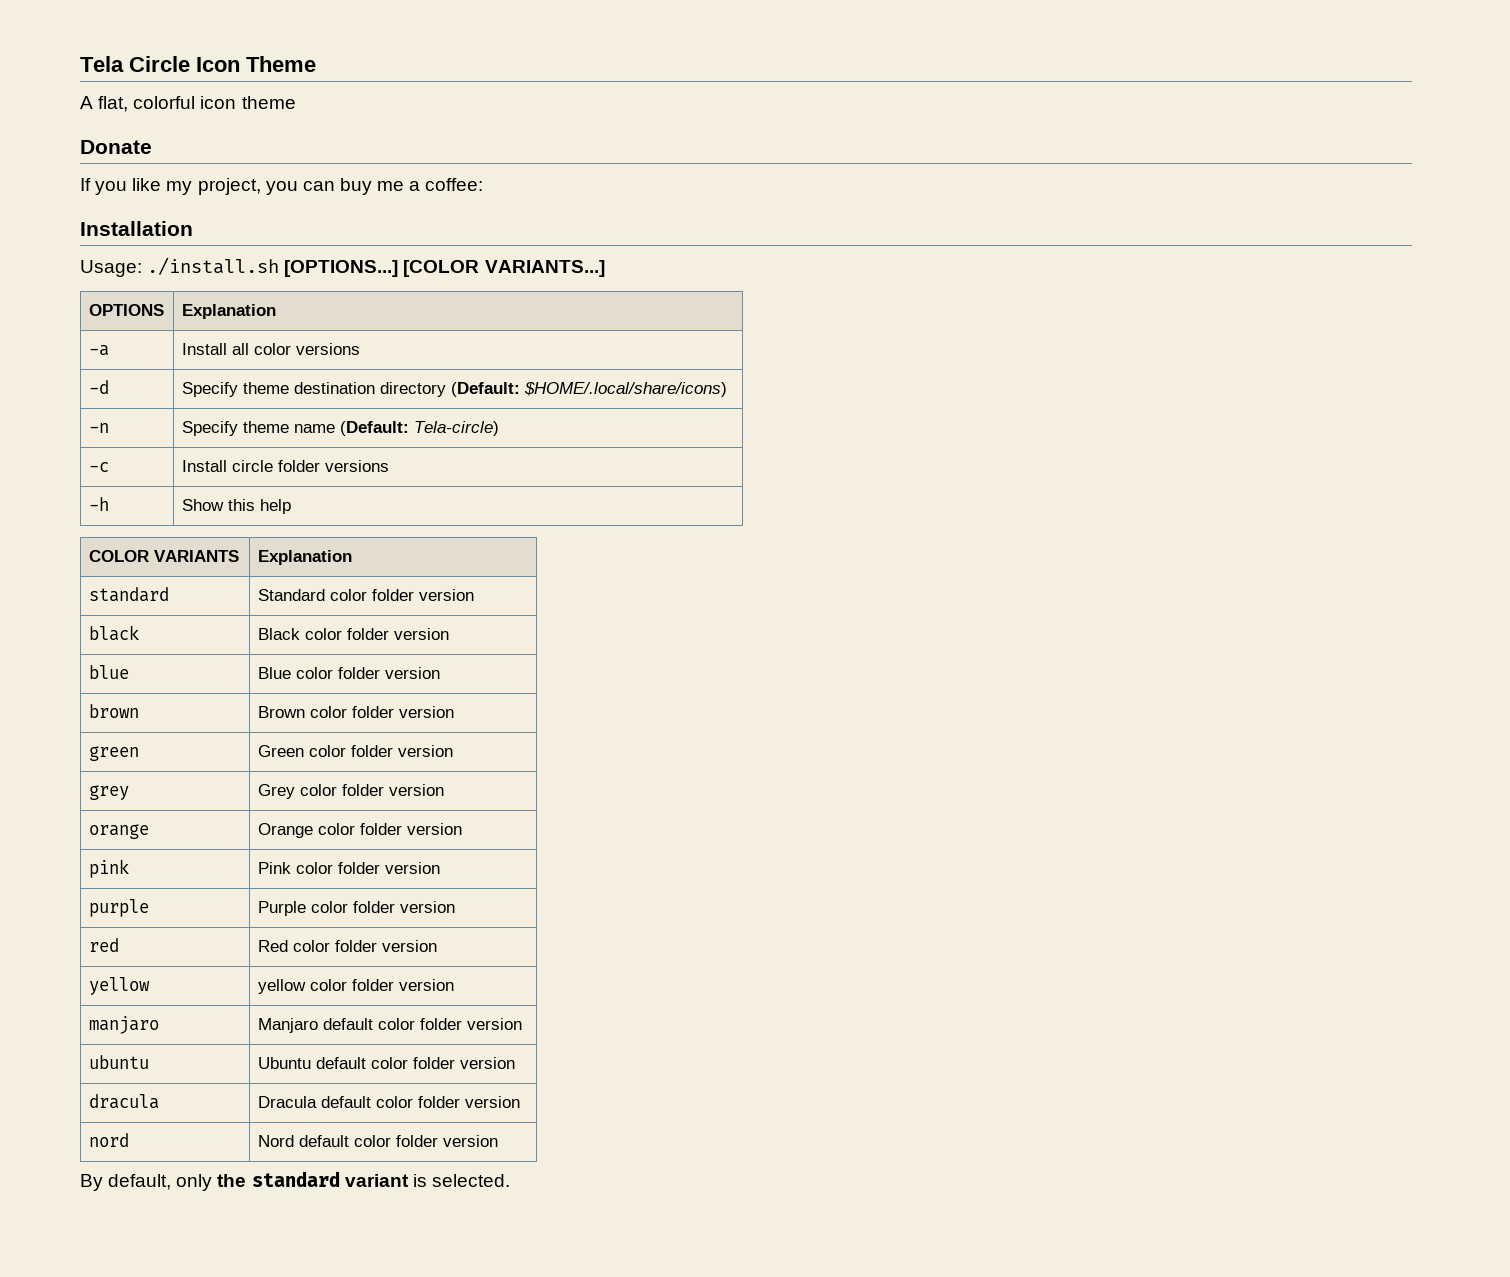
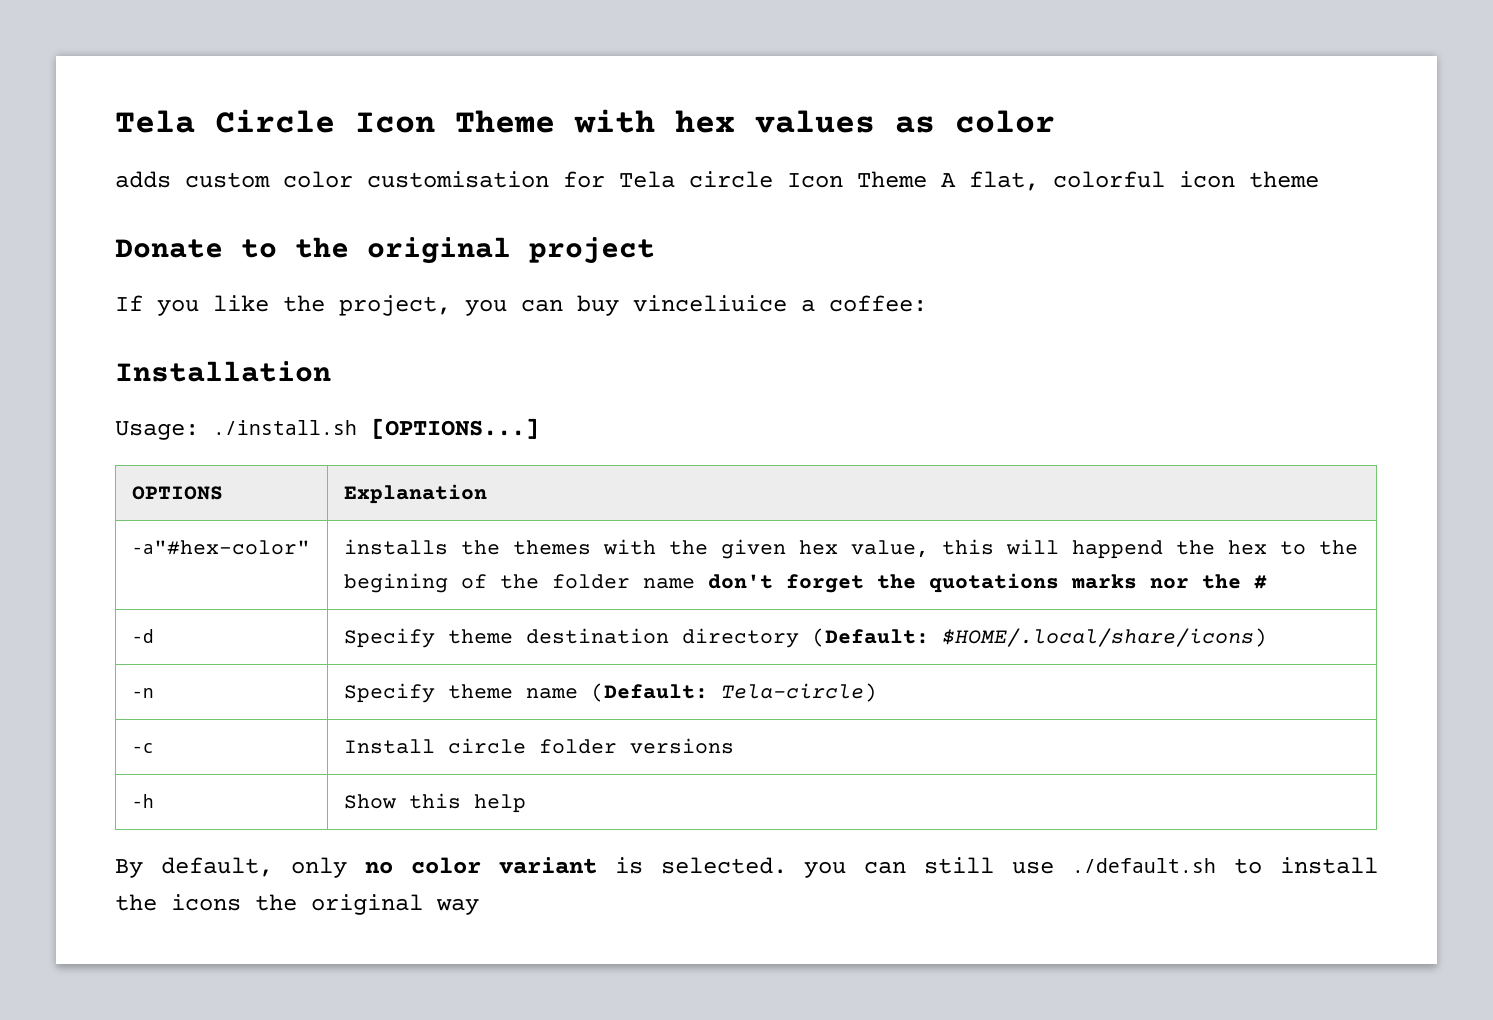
(316, 64) // -> [574,109,1055,133] [115,171,927,188] with hex values as color // adds custom color customisation for Tela circle Icon Theme
(152, 147) none -> [241,237,655,264] to the original project
[166,181,193,195] my -> [283,295,325,312] the
[377,181,405,191] me -> [633,295,787,312] vinceliuice
[403,260,605,277] [COLOR VARIANTS...] -> (539, 428) none
[88,345,109,356] [181,343,360,355] -a | Install all color versions -> [131,540,310,555] [343,539,1358,559] [343,573,1267,593] -a"#hex-color" | installs the themes with the given hex value, this will happend the hex to the begining of the folder name don't forget the quotations marks nor the #
[88,550,239,562] [257,550,352,565] [88,587,169,602] [257,589,474,601] [88,625,139,641] [257,628,449,640] [88,665,129,679] [257,667,440,679] [88,704,139,718] [257,706,454,718] [88,746,139,761] [257,745,453,757] [88,785,129,800] [257,784,444,799] [88,824,149,839] [257,823,462,838] [88,859,129,878] [257,862,440,874] [88,899,149,917] [257,901,455,916] [88,938,119,952] [257,940,437,952] [88,977,150,995] [257,979,454,994] [88,1016,159,1034] [257,1018,522,1033] [88,1055,149,1069] [257,1057,515,1069] [88,1094,159,1109] [257,1096,520,1108] [88,1133,129,1147] [257,1135,498,1147] // COLOR VARIANTS | Explanation // standard | Standard color folder version // black | Black color folder version // blue | Blue color folder version // brown | Brown color folder version // green | Green color folder version // grey | Grey color folder version // orange | Orange color folder version // pink | Pink color folder version // purple | Purple color folder version // red | Red color folder version // yellow | yellow color folder version // manjaro | Manjaro default color folder version // ubuntu | Ubuntu default color folder version // dracula | Dracula default color folder version // nord | Nord default color folder version -> (526, 803) none
[217,1171,340,1187] the standard -> [364,857,481,874] no color
(510, 1180) none -> [804,857,1378,878] [115,894,479,915] you can still use ./default.sh to install the icons the original way

